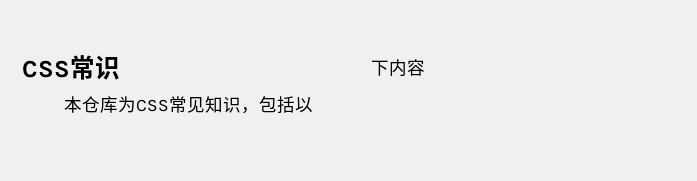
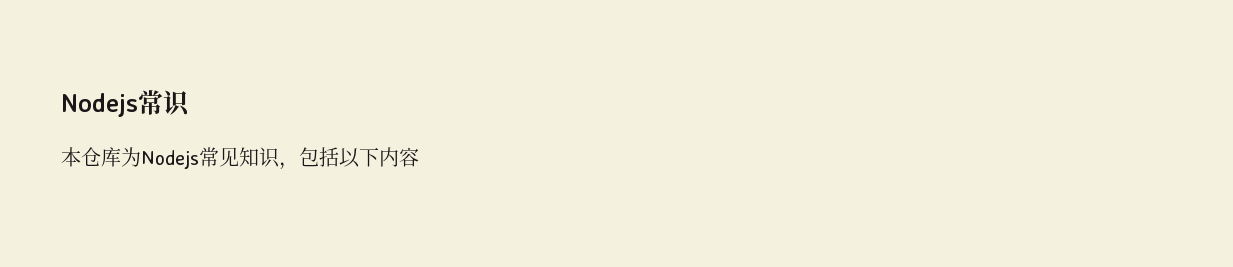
[22,60,70,78] CSS -> [61,93,138,117] Nodejs
[135,99,169,112] CSS -> [141,150,199,169] Nodejs

